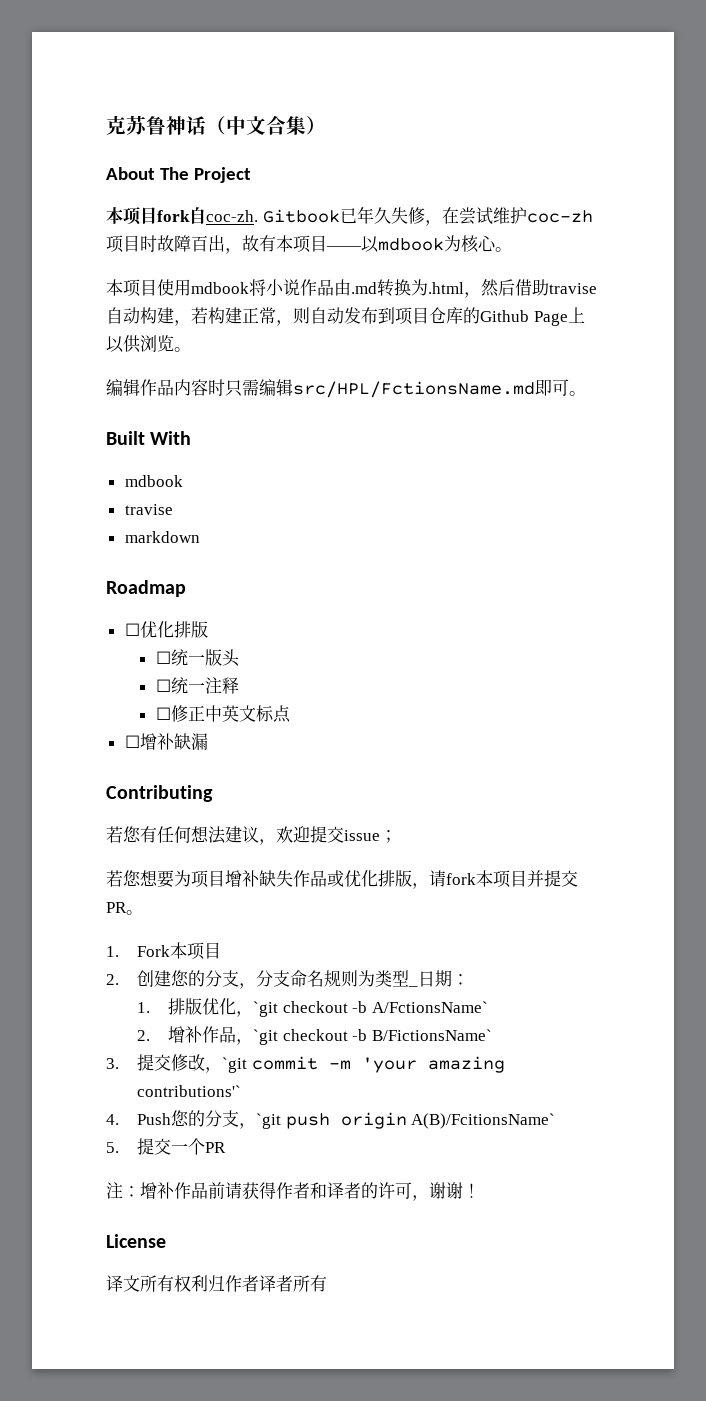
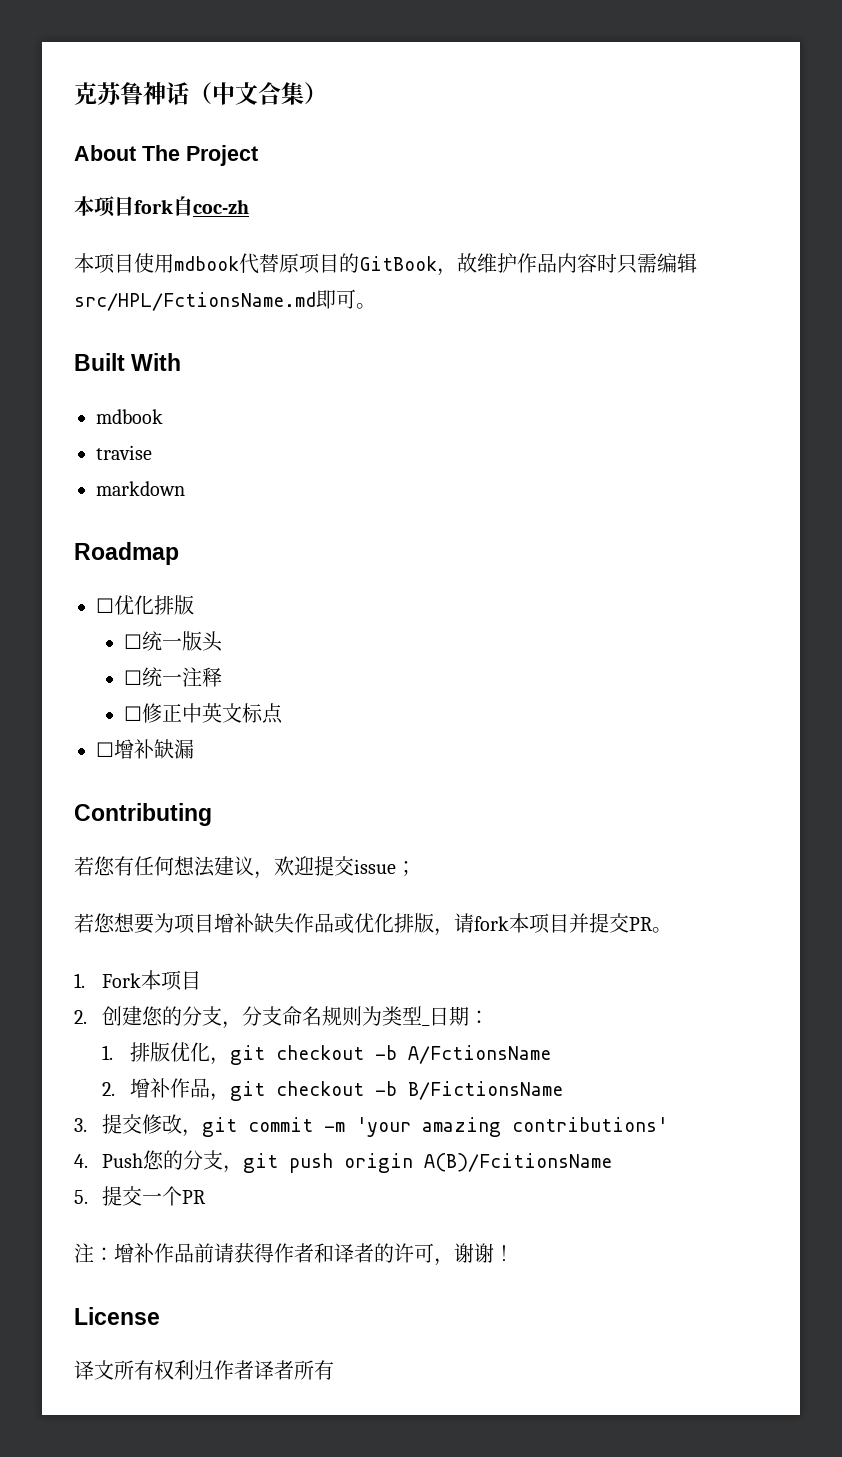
[206,206,593,226] [106,235,512,254] [106,279,597,298] [106,307,585,326] [106,335,191,353] [106,379,140,396] coc-zh. Gitbook已年久失修，在尝试维护coc-zh项目时故障百出，故有本项目——以mdbook为核心。 // 本项目使用mdbook将小说作品由.md转换为.html，然后借助travise自动构建，若构建正常，则自动发布到项目仓库的Github Page上以供浏览。 // 编辑 -> [193,199,249,214] [74,253,517,276] coc-zh // 本项目使用mdbook代替原项目的GitBook，故维护
[253,1001,488,1017] `git checkout -b A/FctionsName` -> [229,1045,551,1065] git checkout -b A/FctionsName
[253,1029,492,1045] `git checkout -b B/FictionsName` -> [229,1081,563,1101] git checkout -b B/FictionsName
[222,1057,248,1073] `git -> [201,1117,237,1137] git
[137,1085,242,1097] contributions'` -> [511,1117,668,1132] contributions'
[256,1113,282,1129] `git -> [242,1153,278,1173] git
[411,1113,556,1129] A(B)/FcitionsName` -> [423,1153,612,1172] A(B)/FcitionsName

